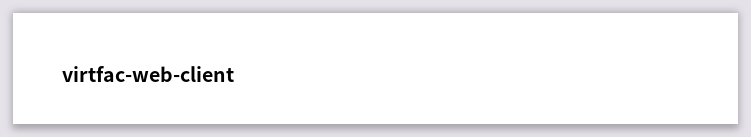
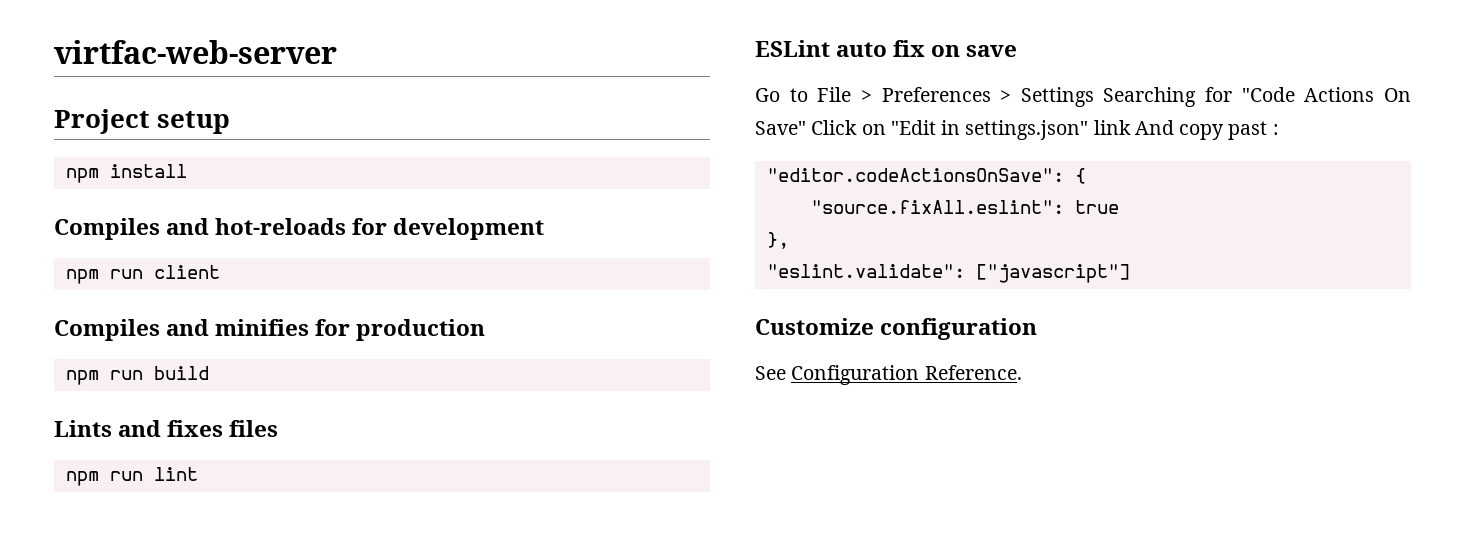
[62,66,234,82] virtfac-web-client -> [54,40,337,64] [54,109,231,134] [65,164,187,183] [54,218,545,240] [65,265,220,284] [54,319,486,341] [65,366,209,385] [54,420,279,437] [65,467,198,486] [755,40,1018,57] [755,87,1411,107] [755,120,1279,140] [766,168,1086,184] [810,200,1119,214] [766,232,789,249] [766,264,1130,283] [755,318,1038,340] [755,365,1022,385] virtfac-web-server // Project setup // npm install // Compiles and hot-reloads for development // npm run client // Compiles and minifies for production // npm run build // Lints and fixes files // npm run lint // ESLint auto fix on save // Go to File > Preferences > Settings Searching for "Code Actions On Save" Click on "Edit in settings.json" link And copy past : // "editor.codeActionsOnSave": { // "source.fixAll.eslint": true // }, // "eslint.validate": ["javascript"] // Customize configuration // See Configuration Reference.

